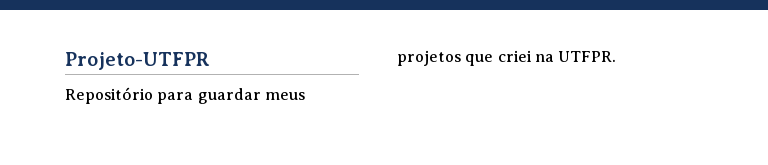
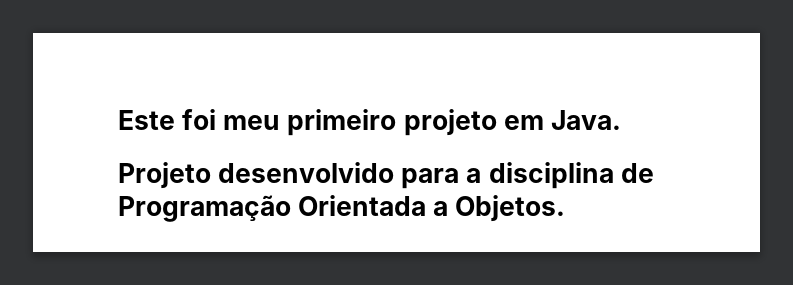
[65,52,210,70] [65,87,305,104] [397,50,617,66] Projeto-UTFPR // Repositório para guardar meus projetos que criei na UTFPR. -> [118,109,621,136] [118,162,654,189] [118,195,566,222] Este foi meu primeiro projeto em Java. // Projeto desenvolvido para a disciplina de Programação Orientada a Objetos.

